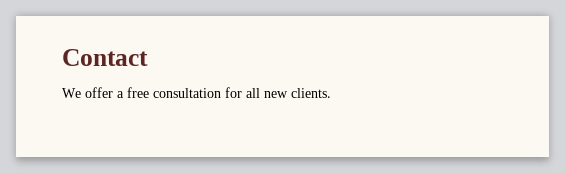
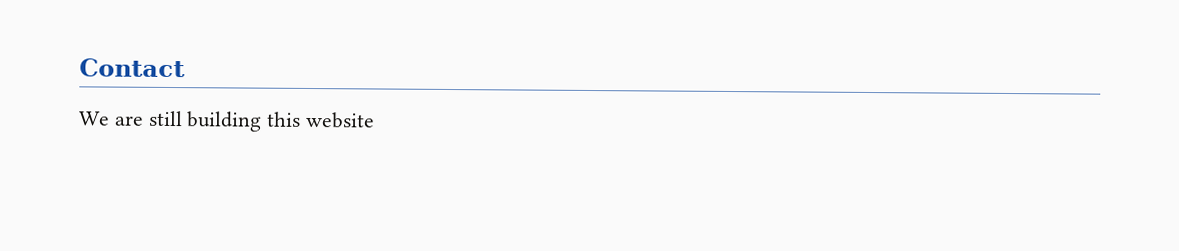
[85,87,331,98] offer a free consultation for all new clients. -> [113,110,376,132] are still building this website

